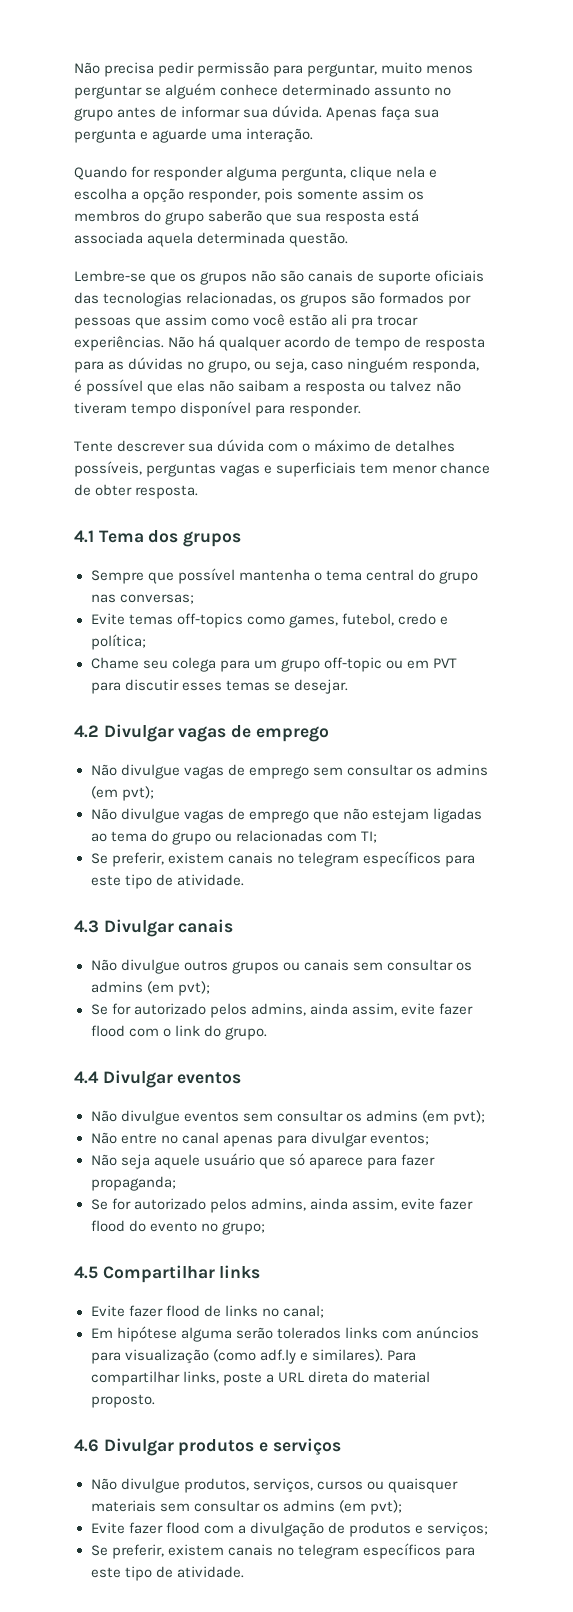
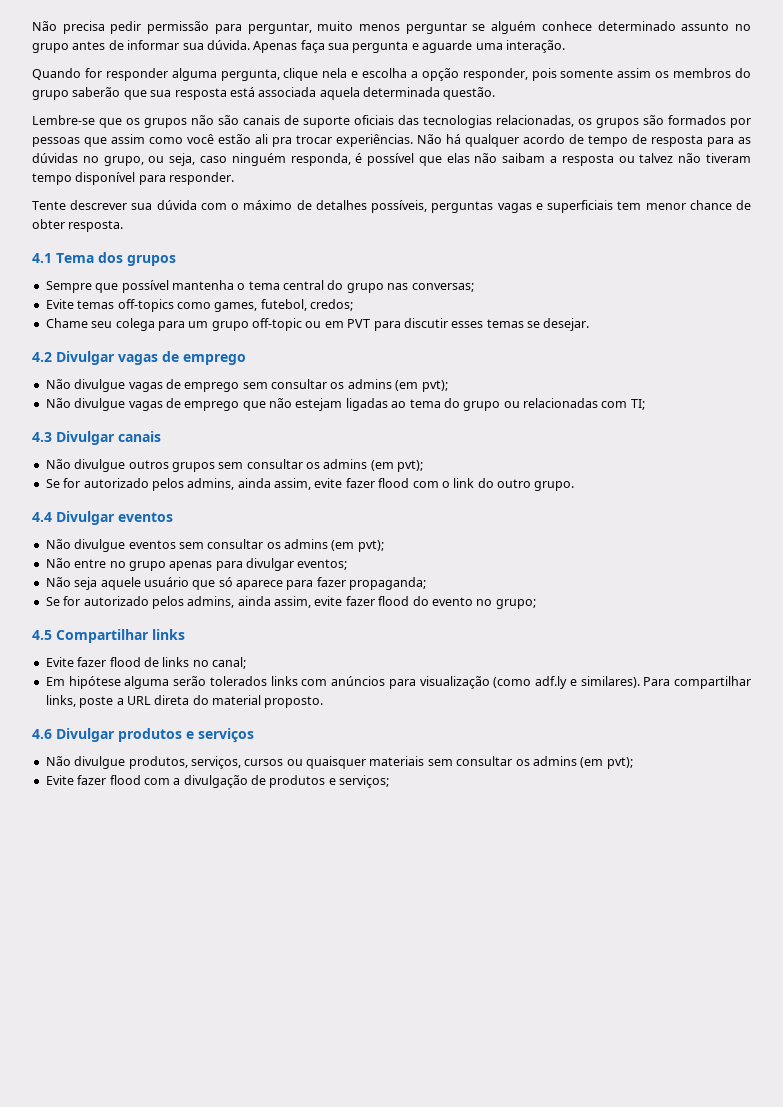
[397,613,448,625] [90,634,146,650] credo e política; -> [310,299,353,311] credos;
[90,851,475,867] [90,874,244,889] // Se preferir, existem canais no telegram específicos para este tipo de atividade. -> (645, 404) none
[282,959,349,971] ou canais -> (215, 467) none
(221, 1031) none -> [497,479,531,488] outro
[181,1132,219,1144] canal -> [128,561,166,571] grupo
[90,1543,475,1559] [90,1566,244,1581] // Se preferir, existem canais no telegram específicos para este tipo de atividade. -> (390, 781) none

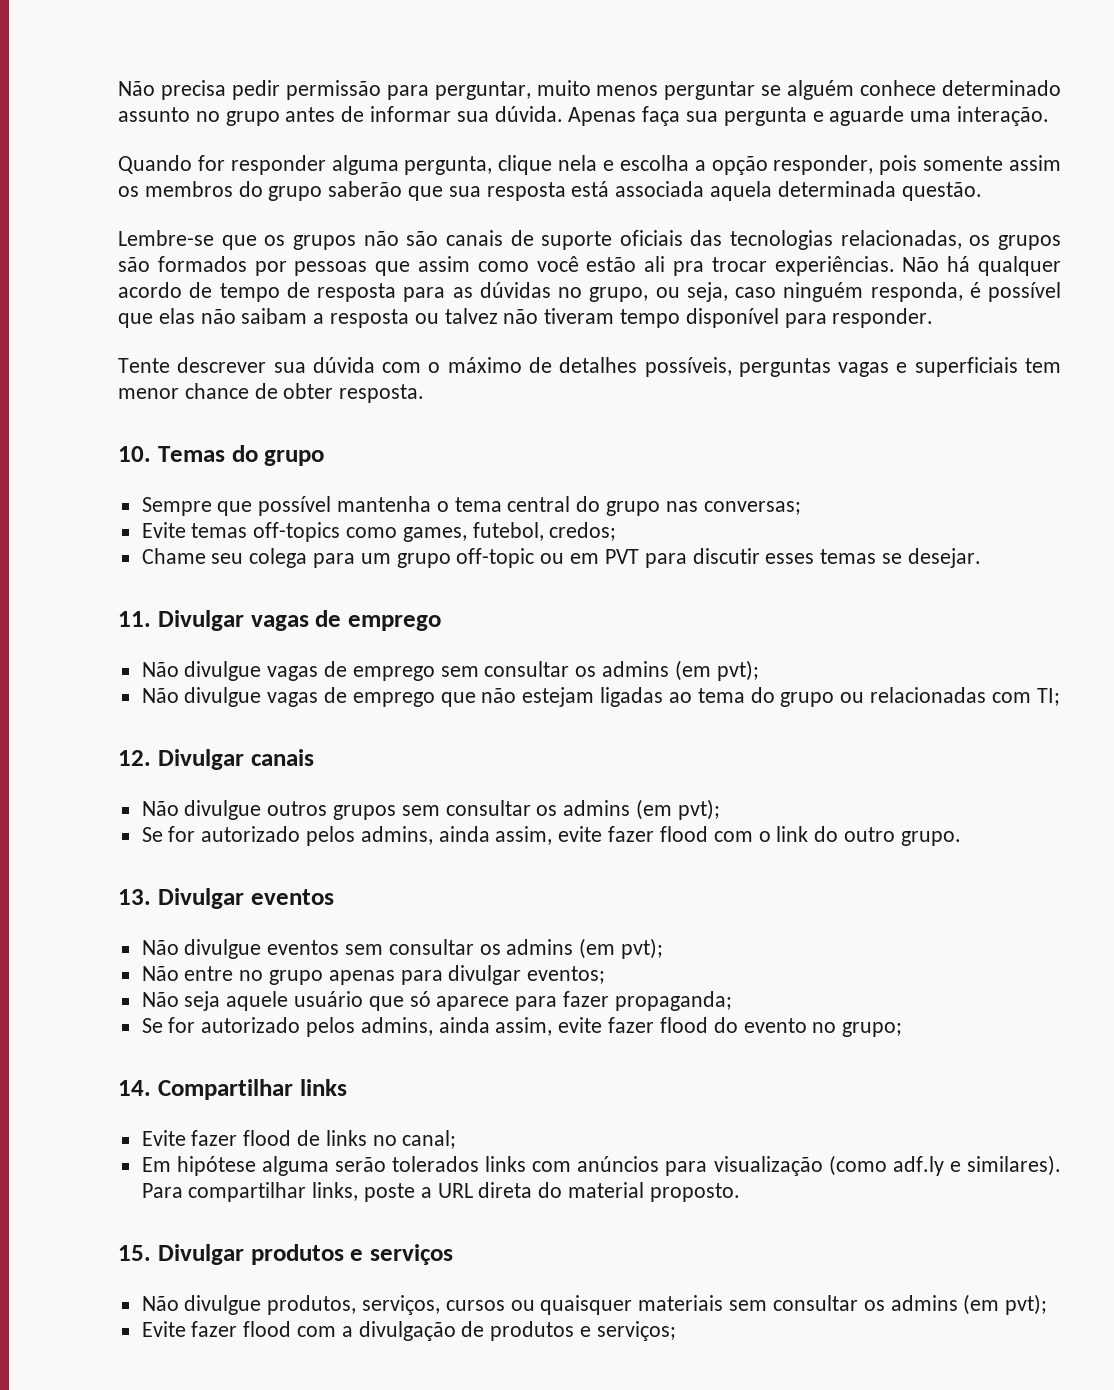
[32,252,176,266] 4.1 Tema dos grupos -> [118,445,325,466] 10. Temas do grupo
[32,352,52,362] 4.2 -> [118,611,151,627] 11.
[32,432,52,442] 4.3 -> [118,750,151,766] 12.
[32,512,52,522] 4.4 -> [118,889,151,905] 13.
[32,630,52,640] 4.5 -> [118,1080,151,1096] 14.
[32,729,52,739] 4.6 -> [118,1245,151,1261] 15.

